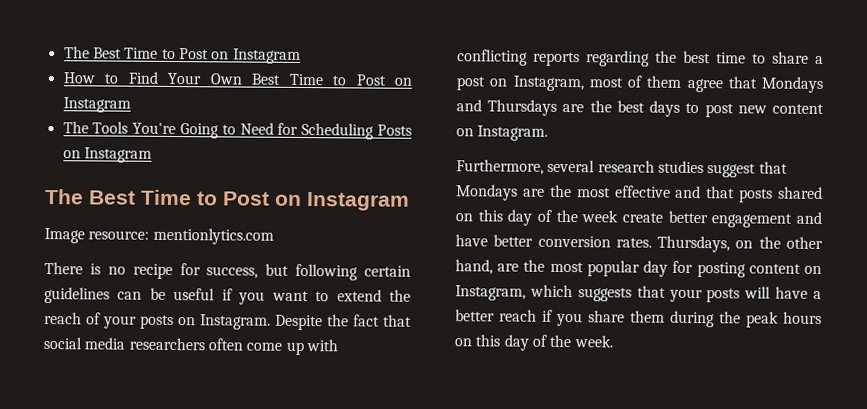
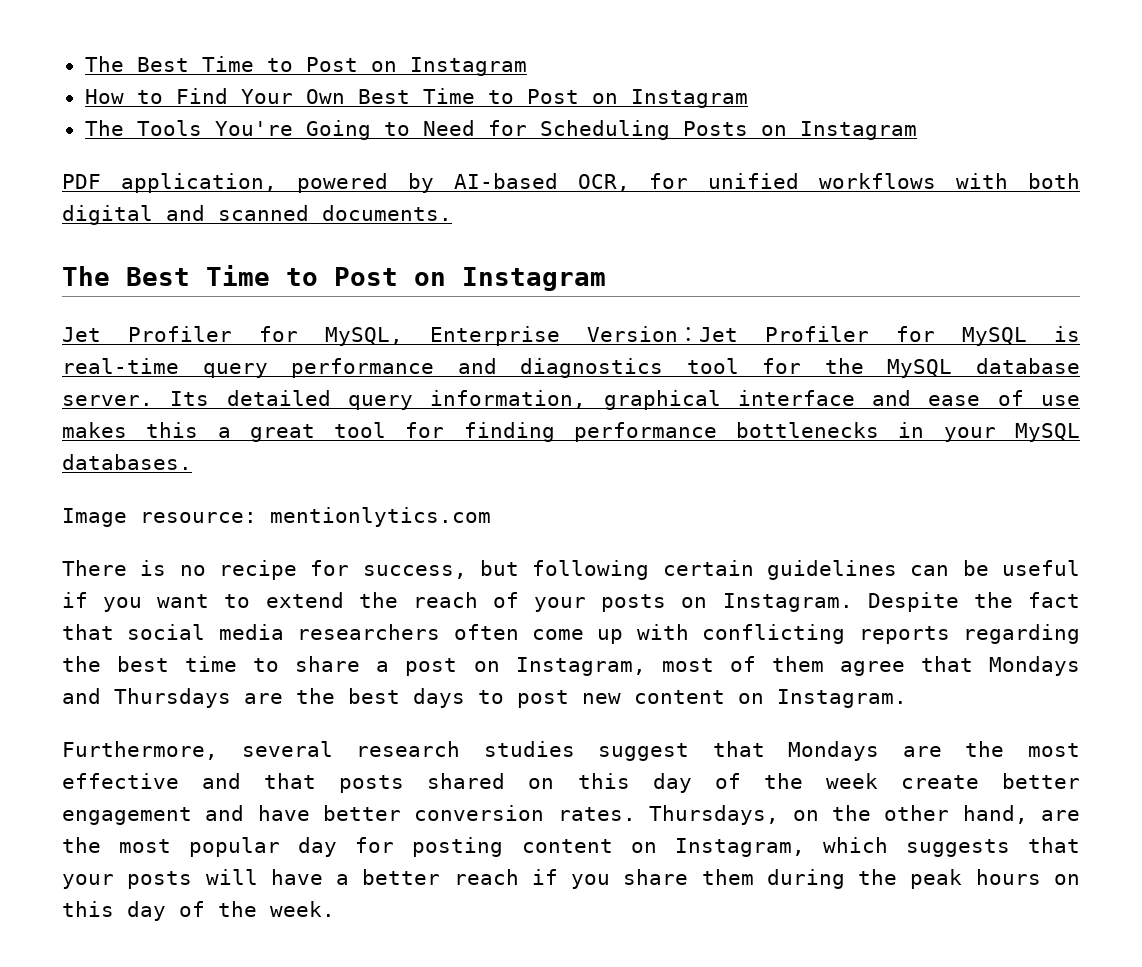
[44,189,410,211] // The Best Time to Post on Instagram -> [62,173,1080,193] [62,205,452,225] [62,265,606,291] [62,326,1080,346] [62,358,1080,378] [62,390,1080,410] [62,422,1080,442] [62,454,192,470] // PDF application, powered by AI-based OCR, for unified workflows with both digital and scanned documents. // The Best Time to Post on Instagram // Jet Profiler for MySQL, Enterprise Version：Jet Profiler for MySQL is real-time query performance and diagnostics tool for the MySQL database server. Its detailed query information, graphical interface and ease of use makes this a great tool for finding performance bottlenecks in your MySQL databases.

